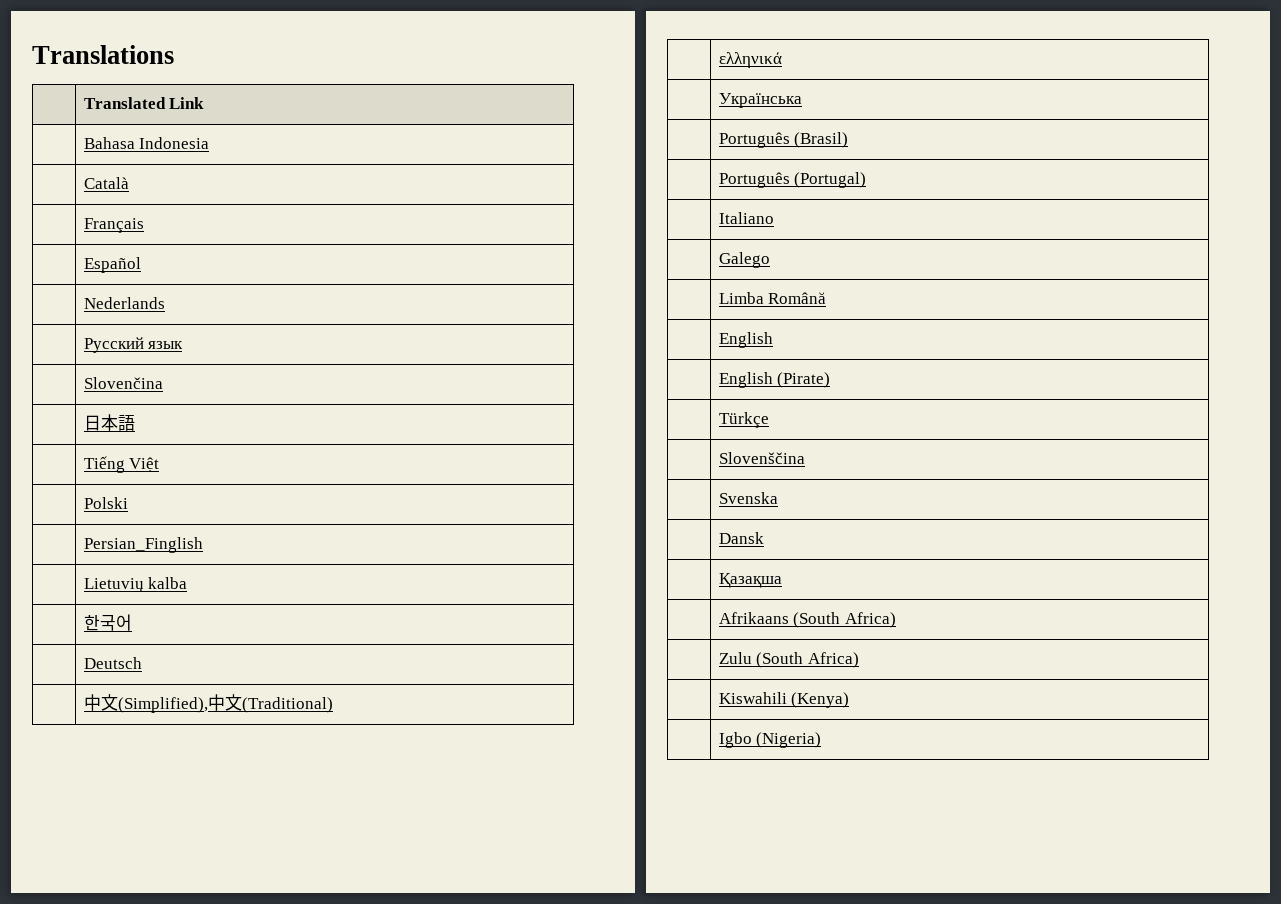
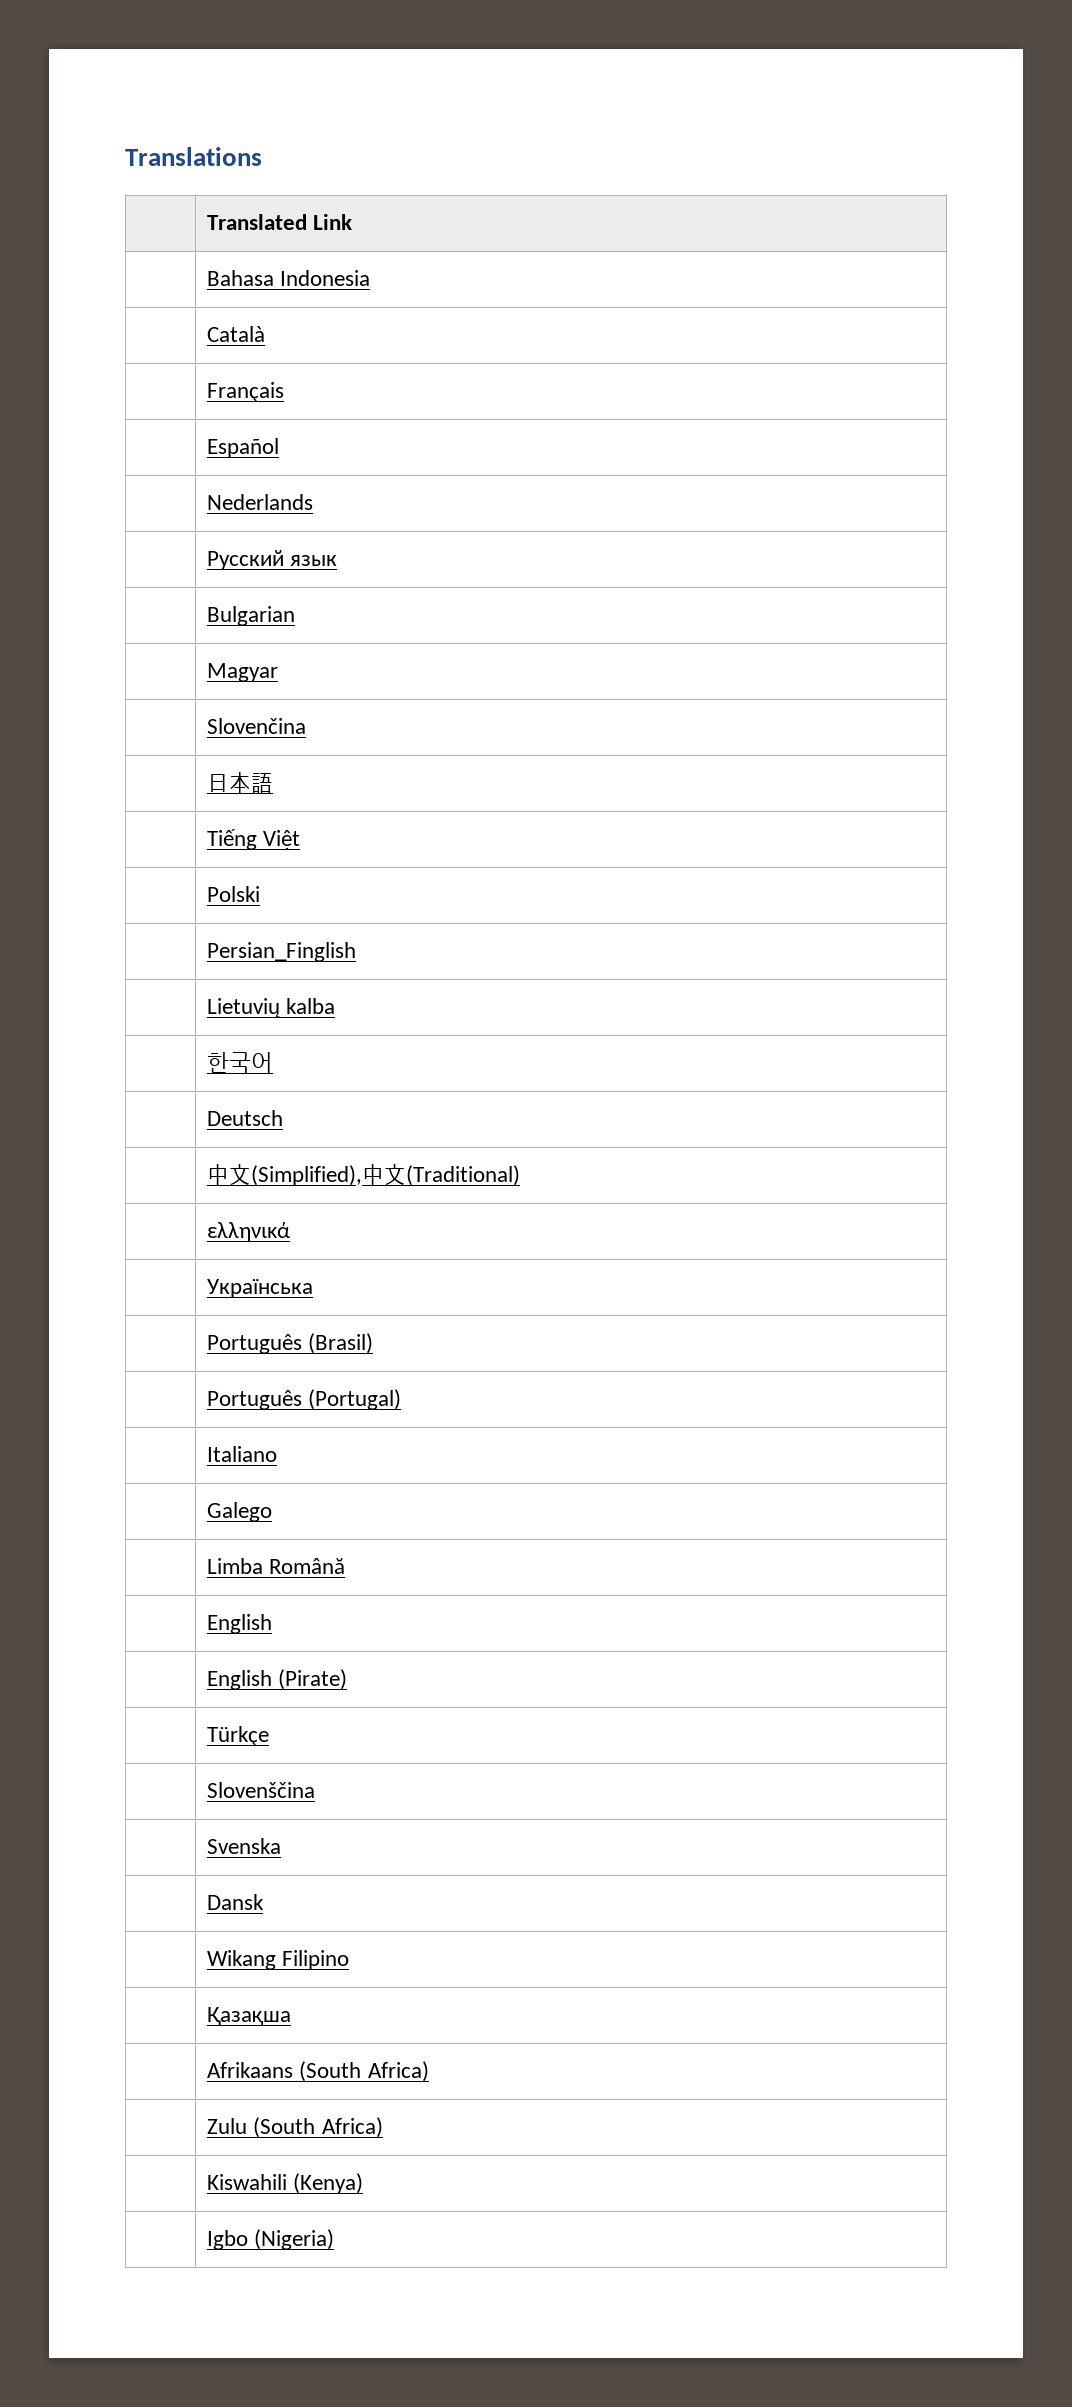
(184, 345) none -> [207,606,296,626] [207,663,279,682] // | Bulgarian // | Magyar
(764, 538) none -> [207,1950,350,1970] // | Wikang Filipino

